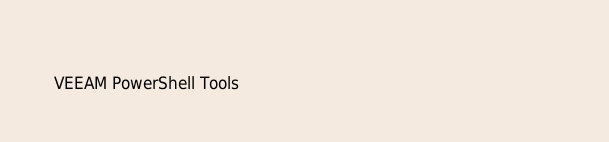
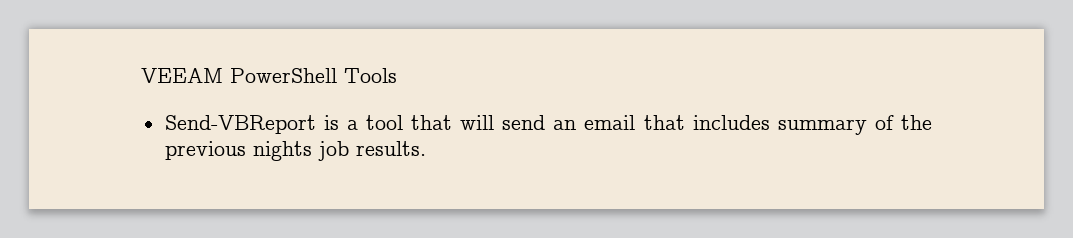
(239, 83) none -> [164,115,932,135] [164,141,426,161] // Send-VBReport is a tool that will send an email that includes summary of the previous nights job results.

